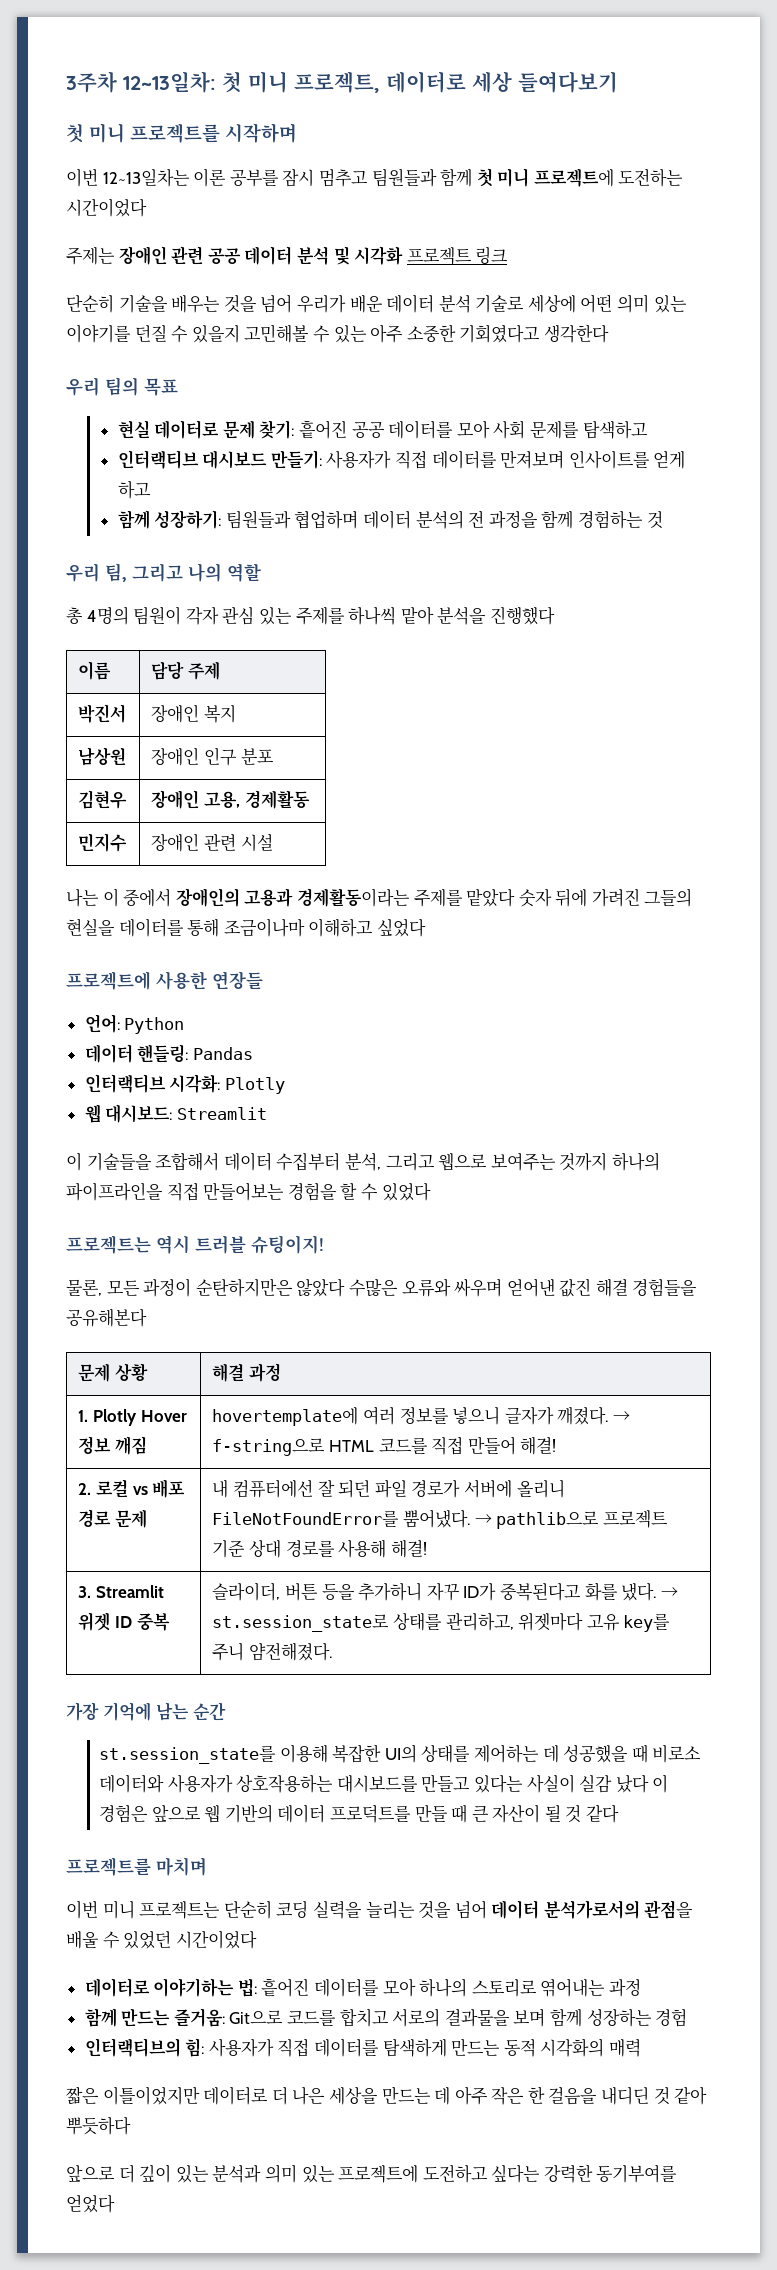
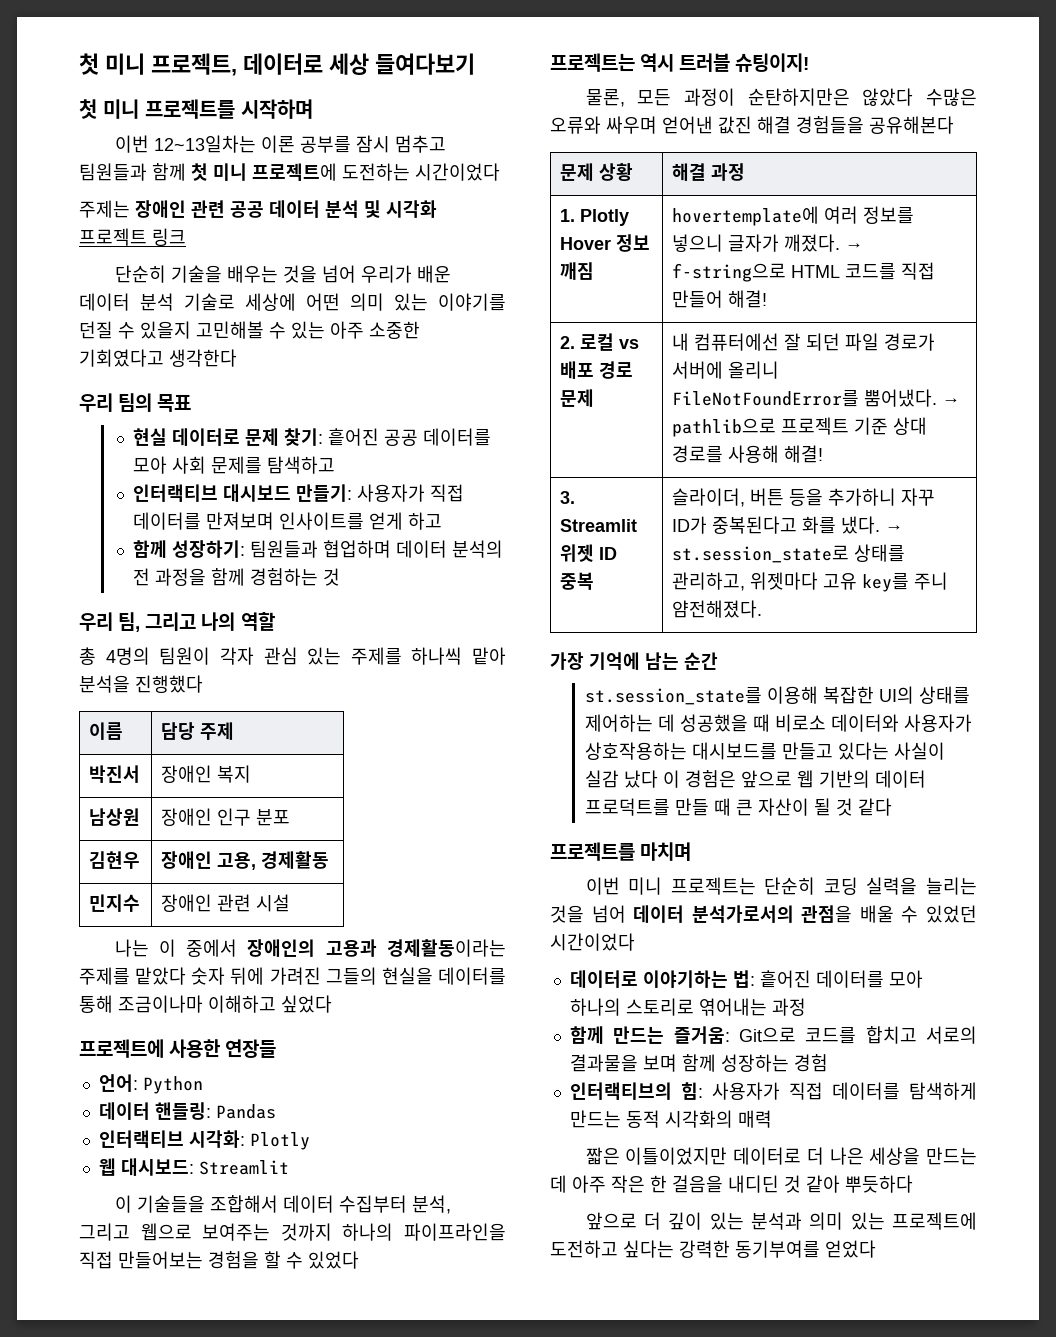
[66,71,216,93] 3주차 12~13일차: -> (79, 64) none

